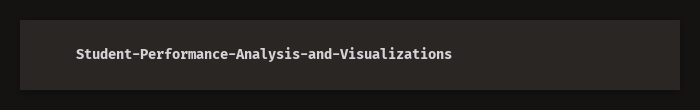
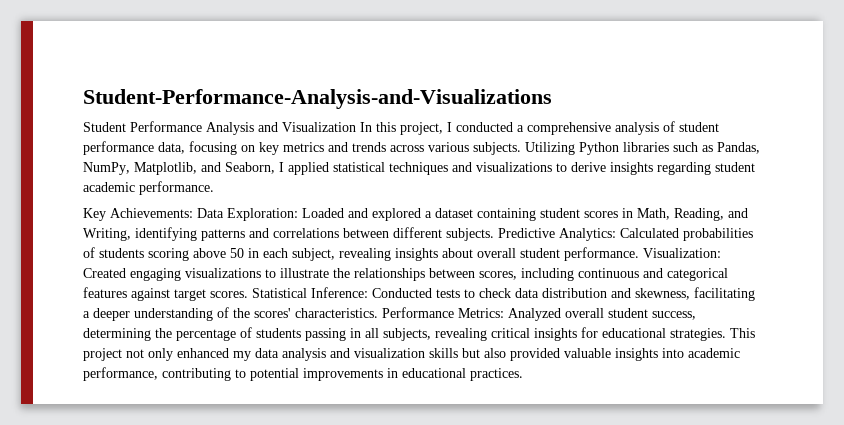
(452, 54) none -> [83,121,719,135] [83,141,760,155] [83,162,755,175] [83,181,214,195] [83,208,748,221] [83,227,753,241] [83,247,721,261] [83,268,728,281] [83,287,755,301] [83,307,696,321] [83,327,755,341] [83,348,740,361] [83,367,523,381] // Student Performance Analysis and Visualization In this project, I conducted a comprehensive analysis of student performance data, focusing on key metrics and trends across various subjects. Utilizing Python libraries such as Pandas, NumPy, Matplotlib, and Seaborn, I applied statistical techniques and visualizations to derive insights regarding student academic performance. // Key Achievements: Data Exploration: Loaded and explored a dataset containing student scores in Math, Reading, and Writing, identifying patterns and correlations between different subjects. Predictive Analytics: Calculated probabilities of students scoring above 50 in each subject, revealing insights about overall student performance. Visualization: Created engaging visualizations to illustrate the relationships between scores, including continuous and categorical features against target scores. Statistical Inference: Conducted tests to check data distribution and skewness, facilitating a deeper understanding of the scores' characteristics. Performance Metrics: Analyzed overall student success, determining the percentage of students passing in all subjects, revealing critical insights for educational strategies. This project not only enhanced my data analysis and visualization skills but also provided valuable insights into academic performance, contributing to potential improvements in educational practices.

